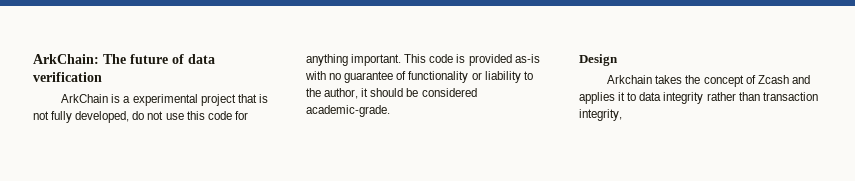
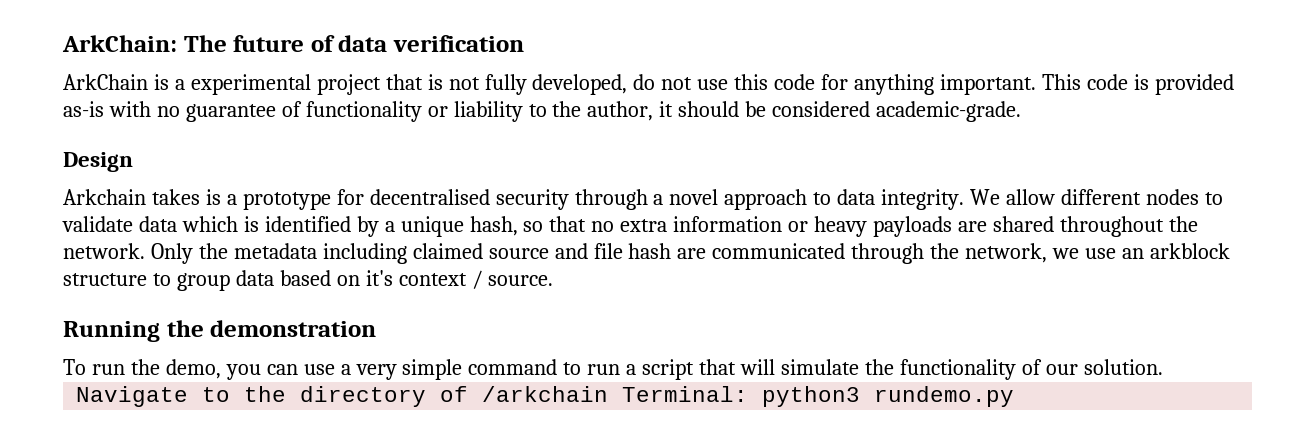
[685,75,810,87] [579,92,818,104] [579,109,622,121] the concept of Zcash and applies it to data integrity rather than transaction integrity, -> [205,189,1223,210] [62,216,1198,237] [63,243,1230,264] [63,270,554,291] [63,320,377,342] [63,359,1163,380] [76,386,1015,407] is a prototype for decentralised security through a novel approach to data integrity. We allow different nodes to validate data which is identified by a unique hash, so that no extra information or heavy payloads are shared throughout the network. Only the metadata including claimed source and file hash are communicated through the network, we use an arkblock structure to group data based on it's context / source. // Running the demonstration // To run the demo, you can use a very simple command to run a script that will simulate the functionality of our solution. // Navigate to the directory of /arkchain Terminal: python3 rundemo.py

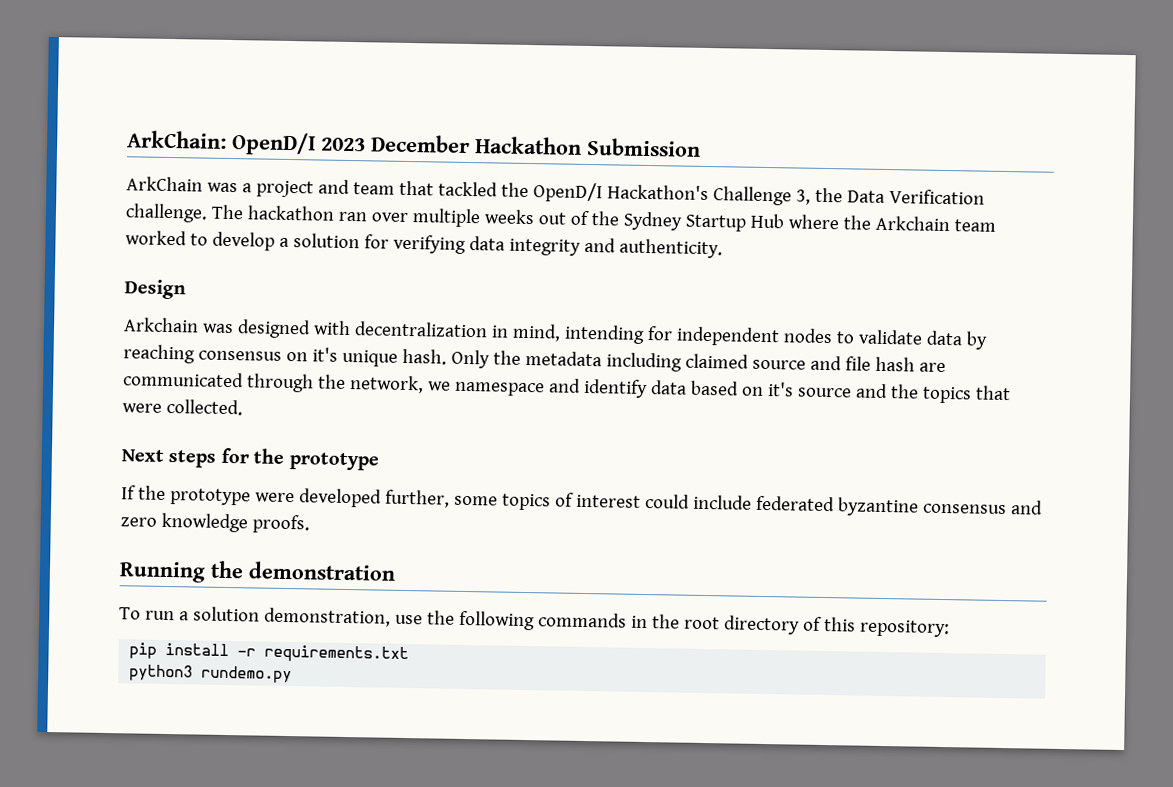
[183,35,525,52] [63,74,1234,95] [63,101,1022,122] [63,152,133,172] [63,189,1223,210] [62,216,1198,237] [63,243,145,259] The future of data verification // ArkChain is a experimental project that is not fully developed, do not use this code for anything important. This code is provided as-is with no guarantee of functionality or liability to the author, it should be considered academic-grade. // Design // Arkchain takes is a prototype for decentralised security through a novel approach to data integrity. We allow different nodes to validate data which is identified by a unique hash, so that no extra information or heavy payloads are shared throughout the network. -> [231,132,701,157] [126,176,985,206] [125,203,996,232] [125,230,723,259] [124,279,186,300] [123,317,988,350] [123,344,447,367] OpenD/I 2023 December Hackathon Submission // ArkChain was a project and team that tackled the OpenD/I Hackathon's Challenge 3, the Data Verification challenge. The hackathon ran over multiple weeks out of the Sydney Startup Hub where the Arkchain team worked to develop a solution for verifying data integrity and authenticity. // Design // Arkchain was designed with decentralization in mind, intending for independent nodes to validate data by reaching consensus on it's unique hash.
[1085,243,1230,259] [63,270,554,291] use an arkblock structure to group data based on it's context / source. -> [453,378,1011,404] [122,398,243,416] [121,447,379,471] [121,485,1043,517] [120,512,310,534] namespace and identify data based on it's source and the topics that were collected. // Next steps for the prototype // If the prototype were developed further, some topics of interest could include federated byzantine consensus and zero knowledge proofs.
[130,359,1163,380] [76,386,749,407] the demo, you can use a very simple command to run a script that will simulate the functionality of our solution. // Navigate to the directory of /arkchain Terminal: -> [178,606,950,638] [129,642,410,664] a solution demonstration, use the following commands in the root directory of this repository: // pip install -r requirements.txt //

